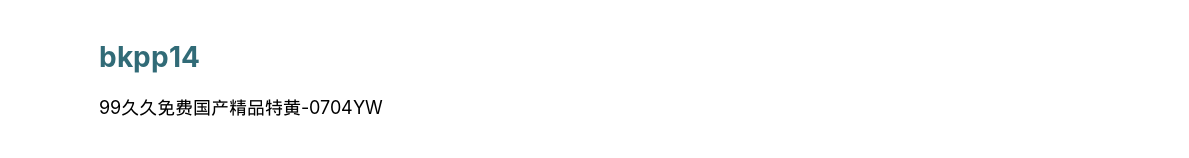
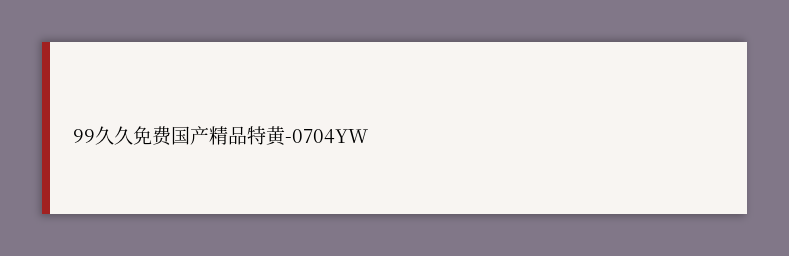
[99,46,200,73] bkpp14 // -> (73, 136) none

